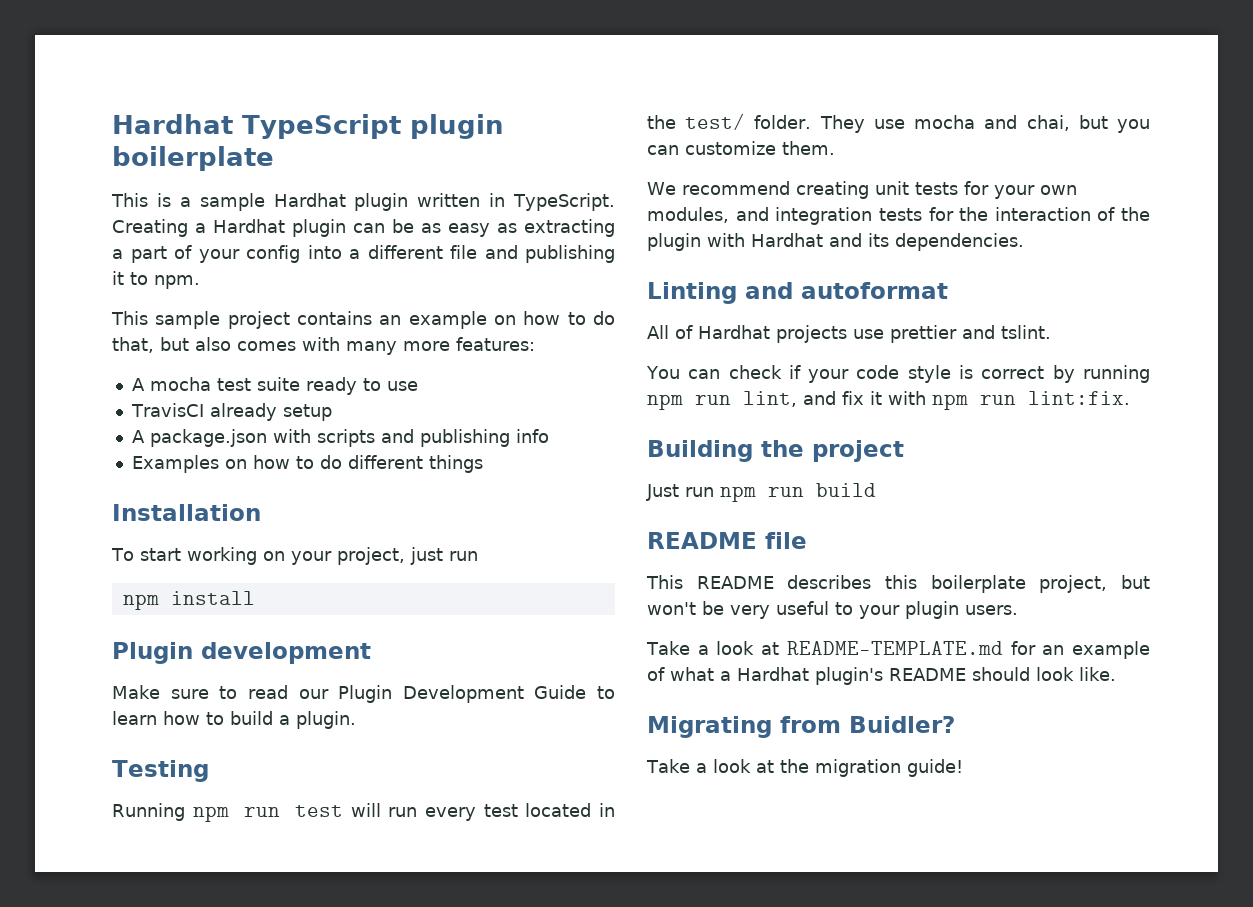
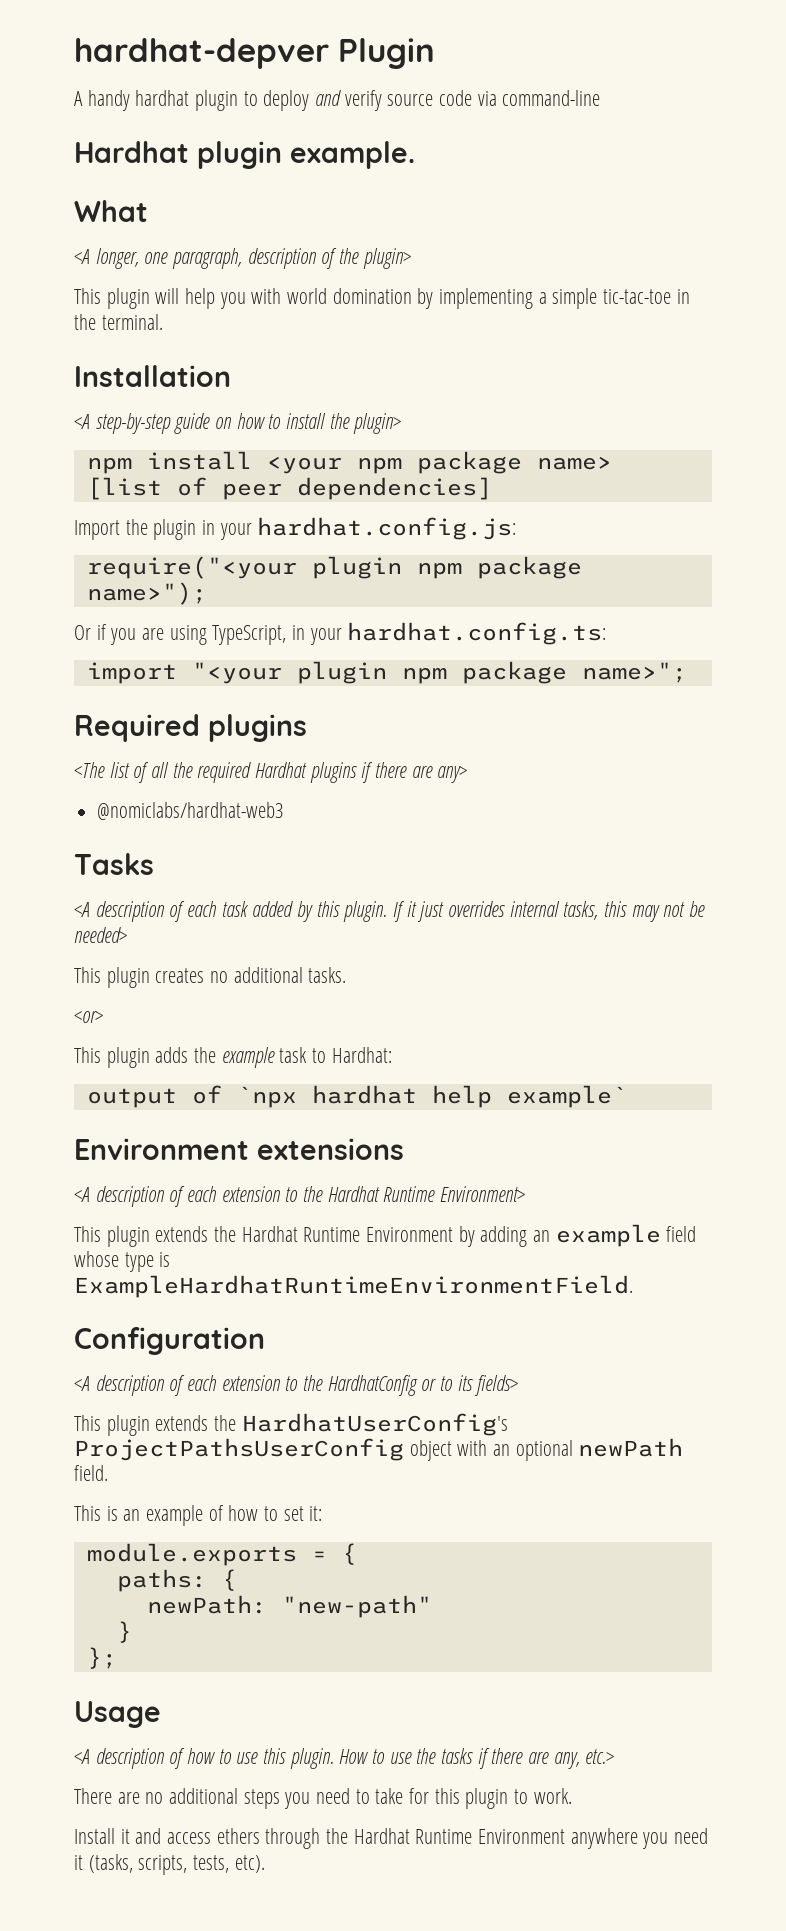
[112,114,504,139] [112,146,274,171] [111,193,616,211] [112,219,615,237] [112,245,615,263] [112,271,200,289] [111,311,615,329] [112,337,535,355] [131,377,418,395] [130,403,332,421] [131,429,549,447] [131,455,483,473] [112,504,261,521] [111,547,478,565] [122,591,255,610] [112,642,371,664] [112,685,615,703] [112,711,356,729] [112,760,209,782] [112,803,615,822] [647,113,1150,133] [647,141,835,155] [647,181,1077,199] [647,207,1150,225] [647,233,1024,251] [647,282,948,304] [647,325,1051,343] [646,365,1150,383] [647,391,1130,410] [647,440,904,462] [646,483,876,502] [647,532,807,549] [646,575,1150,593] [647,601,1018,619] [646,641,1150,659] [647,667,1116,685] [647,716,955,738] [646,759,963,777] Hardhat TypeScript plugin boilerplate // This is a sample Hardhat plugin written in TypeScript. Creating a Hardhat plugin can be as easy as extracting a part of your config into a different file and publishing it to npm. // This sample project contains an example on how to do that, but also comes with many more features: // A mocha test suite ready to use // TravisCI already setup // A package.json with scripts and publishing info // Examples on how to do different things // Installation // To start working on your project, just run // npm install // Plugin development // Make sure to read our Plugin Development Guide to learn how to build a plugin. // Testing // Running npm run test will run every test located in the test/ folder. They use mocha and chai, but you can customize them. // We recommend creating unit tests for your own modules, and integration tests for the interaction of the plugin with Hardhat and its dependencies. // Linting and autoformat // All of Hardhat projects use prettier and tslint. // You can check if your code style is correct by running npm run lint, and fix it with npm run lint:fix. // Building the project // Just run npm run build // README file // This README describes this boilerplate project, but won't be very useful to your plugin users. // Take a look at README-TEMPLATE.md for an example of what a Hardhat plugin's README should look like. // Migrating from Buidler? // Take a look at the migration guide! -> [74,38,435,69] [74,90,601,111] [74,141,415,169] [74,200,148,222] [74,248,411,269] [74,288,690,309] [74,314,163,330] [74,365,231,387] [74,413,402,434] [86,451,612,474] [86,477,492,500] [74,517,517,540] [86,556,582,579] [86,582,207,605] [74,622,607,645] [86,661,687,684] [74,714,307,742] [74,762,468,783] [97,802,284,820] [74,853,154,875] [74,901,706,922] [74,927,127,943] [74,967,347,988] [74,1011,103,1023] [74,1047,392,1068] [86,1085,627,1108] [74,1138,404,1160] [74,1186,526,1207] [74,1224,697,1247] [74,1251,171,1272] [74,1275,633,1298] [74,1327,265,1355] [74,1375,519,1396] [74,1413,508,1436] [74,1438,684,1461] [74,1465,108,1481] [74,1505,323,1526] [86,1543,357,1566] [116,1569,237,1592] [146,1595,432,1618] [116,1621,132,1643] [86,1647,117,1669] [74,1701,161,1728] [74,1748,615,1769] [74,1788,572,1809] [74,1828,709,1849] [74,1854,265,1875] hardhat-depver Plugin // A handy hardhat plugin to deploy and verify source code via command-line // Hardhat plugin example. // What // <A longer, one paragraph, description of the plugin> // This plugin will help you with world domination by implementing a simple tic-tac-toe in the terminal. // Installation // <A step-by-step guide on how to install the plugin> // npm install <your npm package name> [list of peer dependencies] // Import the plugin in your hardhat.config.js: // require("<your plugin npm package name>"); // Or if you are using TypeScript, in your hardhat.config.ts: // import "<your plugin npm package name>"; // Required plugins // <The list of all the required Hardhat plugins if there are any> // @nomiclabs/hardhat-web3 // Tasks // <A description of each task added by this plugin. If it just overrides internal tasks, this may not be needed> // This plugin creates no additional tasks. // <or> // This plugin adds the example task to Hardhat: // output of `npx hardhat help example` // Environment extensions // <A description of each extension to the Hardhat Runtime Environment> // This plugin extends the Hardhat Runtime Environment by adding an example field whose type is ExampleHardhatRuntimeEnvironmentField. // Configuration // <A description of each extension to the HardhatConfig or to its fields> // This plugin extends the HardhatUserConfig's ProjectPathsUserConfig object with an optional newPath field. // This is an example of how to set it: // module.exports = { // paths: { // newPath: "new-path" // } // }; // Usage // <A description of how to use this plugin. How to use the tasks if there are any, etc.> // There are no additional steps you need to take for this plugin to work. // Install it and access ethers through the Hardhat Runtime Environment anywhere you need it (tasks, scripts, tests, etc).

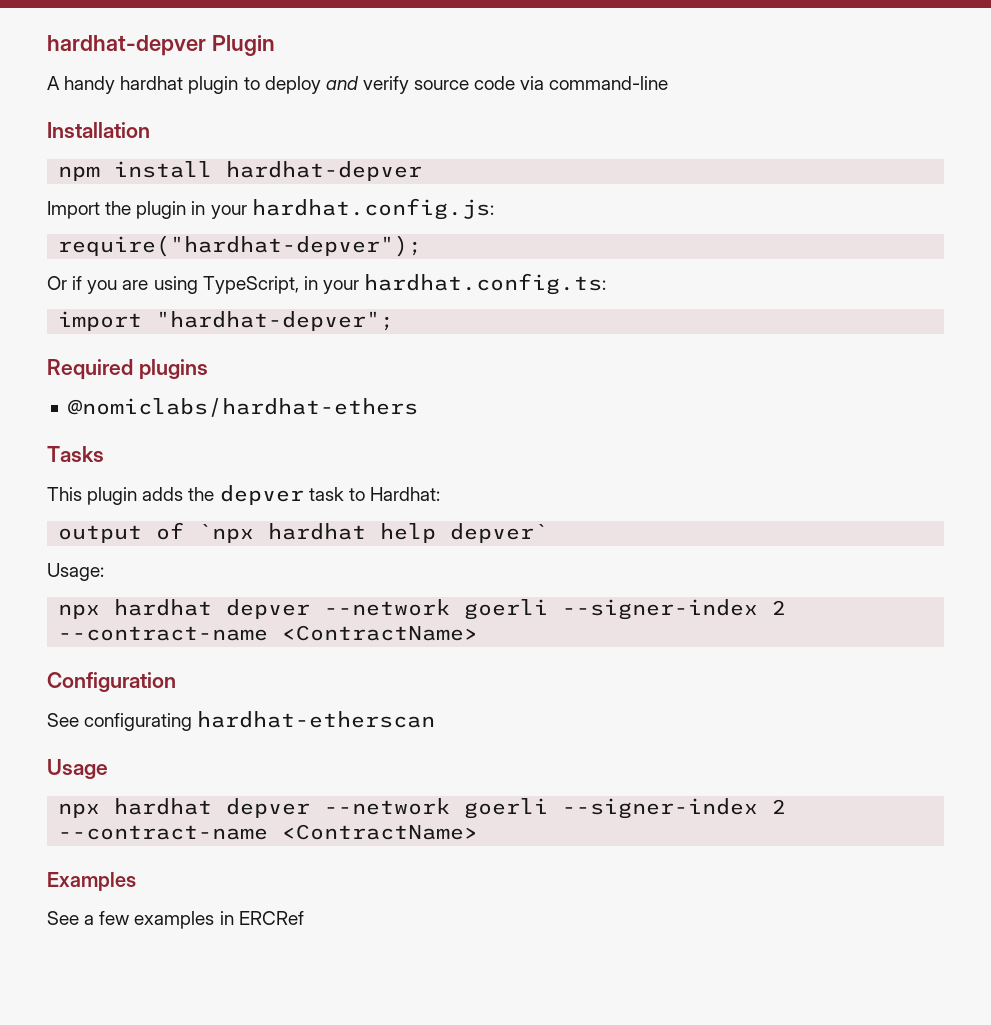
[74,141,415,169] [74,200,148,222] [74,248,411,269] [74,288,690,309] [74,314,163,330] [74,365,231,387] [74,413,402,434] [86,451,612,474] [86,477,492,500] Hardhat plugin example. // What // <A longer, one paragraph, description of the plugin> // This plugin will help you with world domination by implementing a simple tic-tac-toe in the terminal. // Installation // <A step-by-step guide on how to install the plugin> // npm install <your npm package name> [list of peer dependencies] -> [47,122,150,138] [58,161,423,181] Installation // npm install hardhat-depver
[86,556,582,579] [86,582,207,605] require("<your plugin npm package name>"); -> [58,235,423,257] require("hardhat-depver");
[191,661,687,684] [74,714,307,742] [74,762,468,783] [97,802,284,820] [74,853,154,875] [74,901,706,922] [74,927,127,943] [74,967,347,988] [74,1011,103,1023] "<your plugin npm package name>"; // Required plugins // <The list of all the required Hardhat plugins if there are any> // @nomiclabs/hardhat-web3 // Tasks // <A description of each task added by this plugin. If it just overrides internal tasks, this may not be needed> // This plugin creates no additional tasks. // <or> -> [156,311,395,331] [47,359,208,380] [67,398,418,417] [47,446,104,462] "hardhat-depver"; // Required plugins // @nomiclabs/hardhat-ethers // Tasks
[221,1047,275,1068] example -> [219,485,304,505] depver
[506,1085,627,1108] [74,1138,404,1160] [74,1186,526,1207] [74,1224,697,1247] [74,1251,171,1272] [74,1275,633,1298] [74,1327,265,1355] [74,1375,519,1396] [74,1413,508,1436] [74,1438,684,1461] [74,1465,108,1481] [74,1505,323,1526] [86,1543,357,1566] [116,1569,237,1592] [146,1595,432,1618] [116,1621,132,1643] [86,1647,117,1669] [74,1701,161,1728] [74,1748,615,1769] [74,1788,572,1809] [74,1828,709,1849] [74,1854,265,1875] example` // Environment extensions // <A description of each extension to the Hardhat Runtime Environment> // This plugin extends the Hardhat Runtime Environment by adding an example field whose type is ExampleHardhatRuntimeEnvironmentField. // Configuration // <A description of each extension to the HardhatConfig or to its fields> // This plugin extends the HardhatUserConfig's ProjectPathsUserConfig object with an optional newPath field. // This is an example of how to set it: // module.exports = { // paths: { // newPath: "new-path" // } // }; // Usage // <A description of how to use this plugin. How to use the tasks if there are any, etc.> // There are no additional steps you need to take for this plugin to work. // Install it and access ethers through the Hardhat Runtime Environment anywhere you need it (tasks, scripts, tests, etc). -> [450,523,549,543] [47,563,104,581] [58,599,787,620] [58,625,479,641] [47,672,176,692] [47,711,436,731] [47,759,108,779] [58,798,787,819] [58,824,479,840] [47,872,136,891] [47,911,304,929] depver` // Usage: // npx hardhat depver --network goerli --signer-index 2 --contract-name <ContractName> // Configuration // See configurating hardhat-etherscan // Usage // npx hardhat depver --network goerli --signer-index 2 --contract-name <ContractName> // Examples // See a few examples in ERCRef

